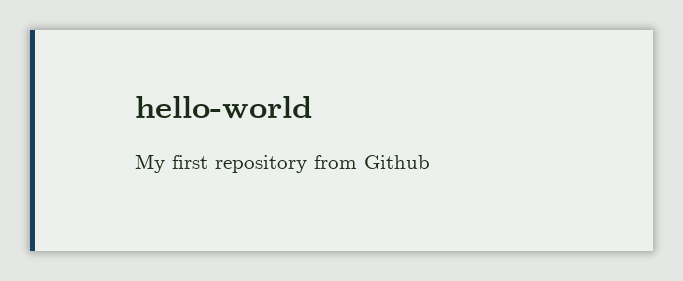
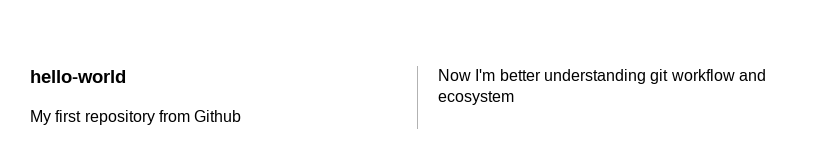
(430, 162) none -> [438,69,766,84] [438,91,514,105] // Now I'm better understanding git workflow and ecosystem

